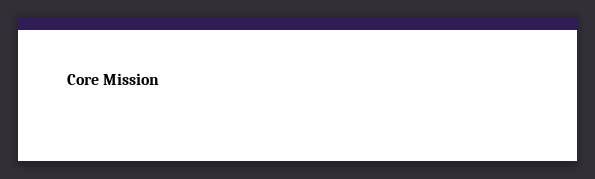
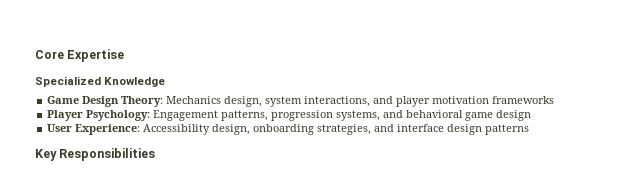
[103,73,160,85] Mission -> [67,49,125,62] [35,76,166,87] [47,96,555,107] [47,110,532,121] [47,124,530,135] [35,148,156,161] Expertise // Specialized Knowledge // Game Design Theory: Mechanics design, system interactions, and player motivation frameworks // Player Psychology: Engagement patterns, progression systems, and behavioral game design // User Experience: Accessibility design, onboarding strategies, and interface design patterns // Key Responsibilities

